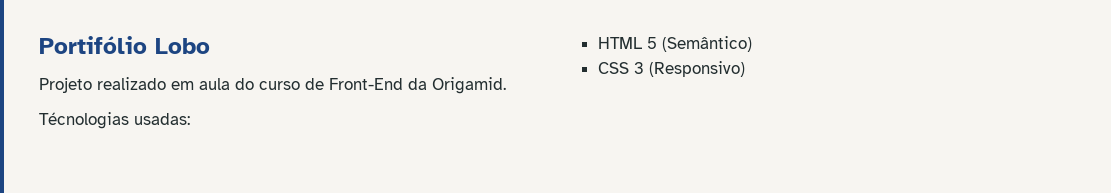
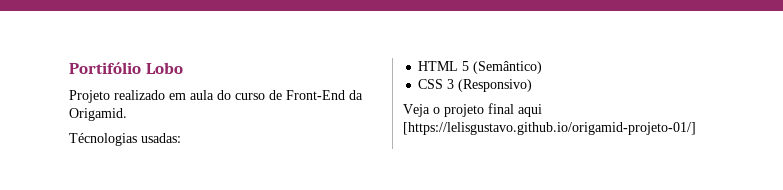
(745, 69) none -> [403,103,542,117] [403,122,696,135] // Veja o projeto final aqui [https://lelisgustavo.github.io/origamid-projeto-01/]

